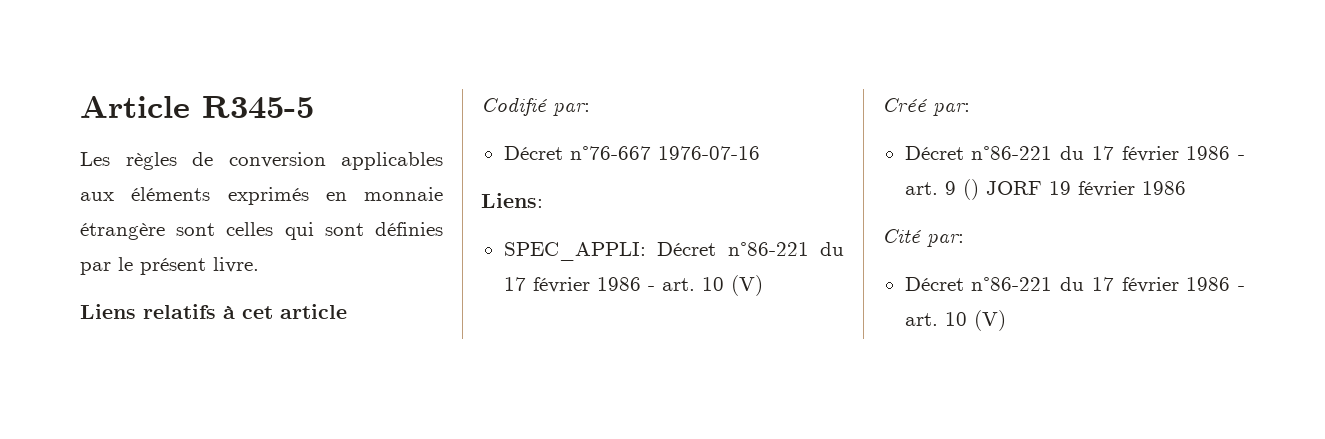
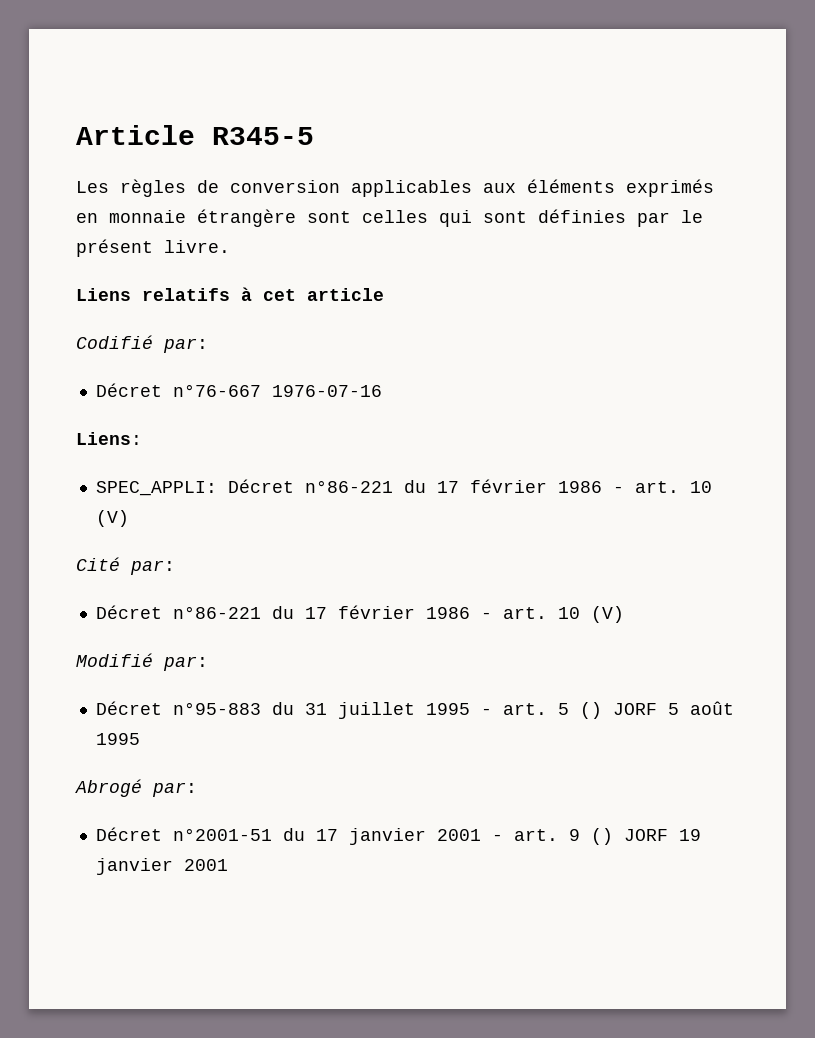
[882,98,970,116] [904,146,1245,162] [904,179,1186,200] // Créé par: // Décret n°86-221 du 17 février 1986 - art. 9 () JORF 19 février 1986 -> (129, 518) none
(1006, 320) none -> [76,653,208,671] [95,701,734,719] [95,733,140,745] [75,779,197,797] [95,827,701,845] [95,858,228,875] // Modifié par: // Décret n°95-883 du 31 juillet 1995 - art. 5 () JORF 5 août 1995 // Abrogé par: // Décret n°2001-51 du 17 janvier 2001 - art. 9 () JORF 19 janvier 2001

